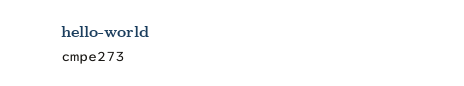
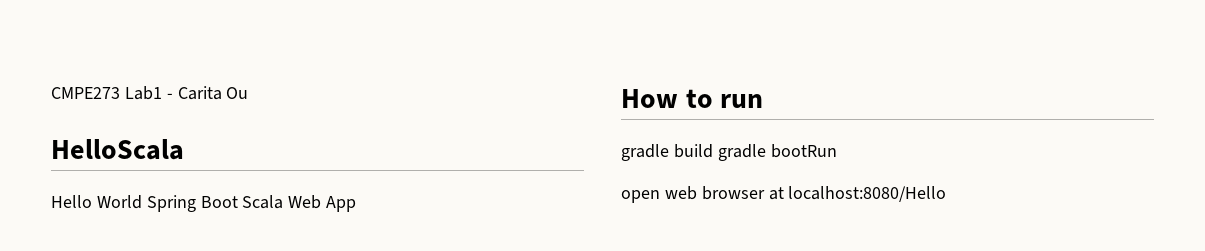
[61,26,149,38] [61,51,124,64] hello-world // cmpe273 -> [51,86,249,100] [51,139,184,160] [51,195,357,212] [621,89,764,108] [621,144,837,161] [621,186,947,203] CMPE273 Lab1 - Carita Ou // HelloScala // Hello World Spring Boot Scala Web App // How to run // gradle build gradle bootRun // open web browser at localhost:8080/Hello

